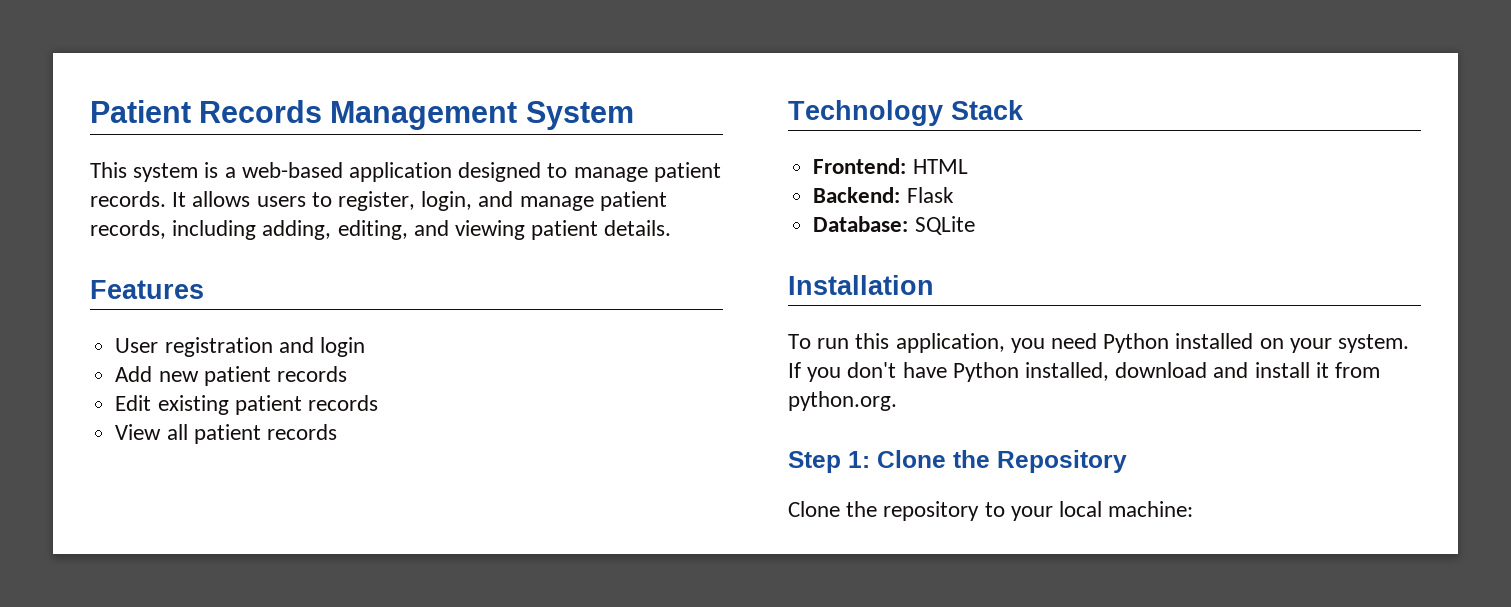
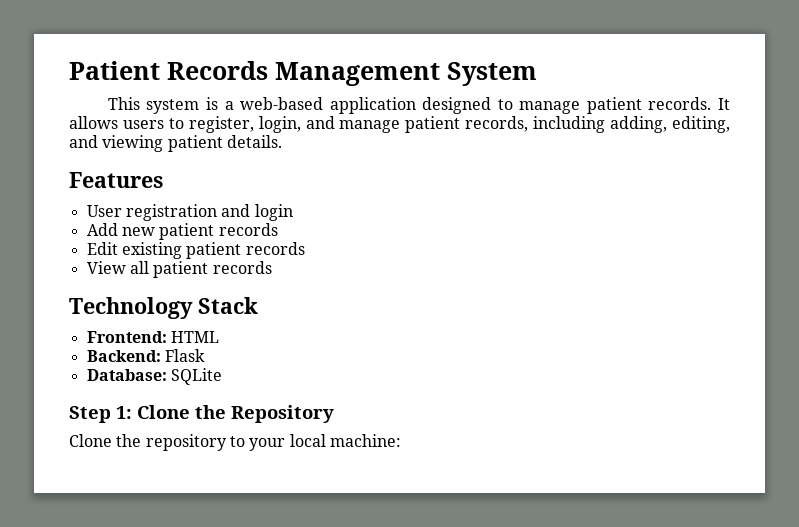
[788,275,934,295] [788,333,1410,353] [788,362,1381,382] [788,391,897,411] // Installation // To run this application, you need Python installed on your system. If you don't have Python installed, download and install it from python.org. -> (222, 376) none

